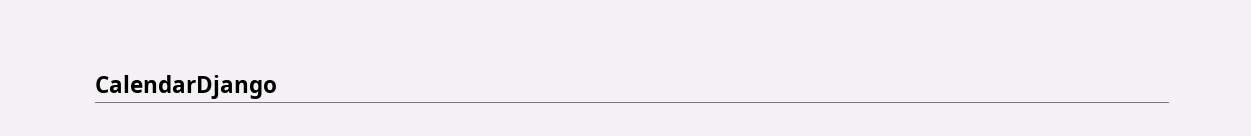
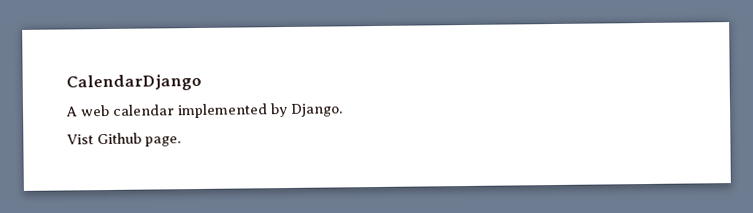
(277, 87) none -> [65,102,343,119] [66,132,181,147] // A web calendar implemented by Django. // Vist Github page.

